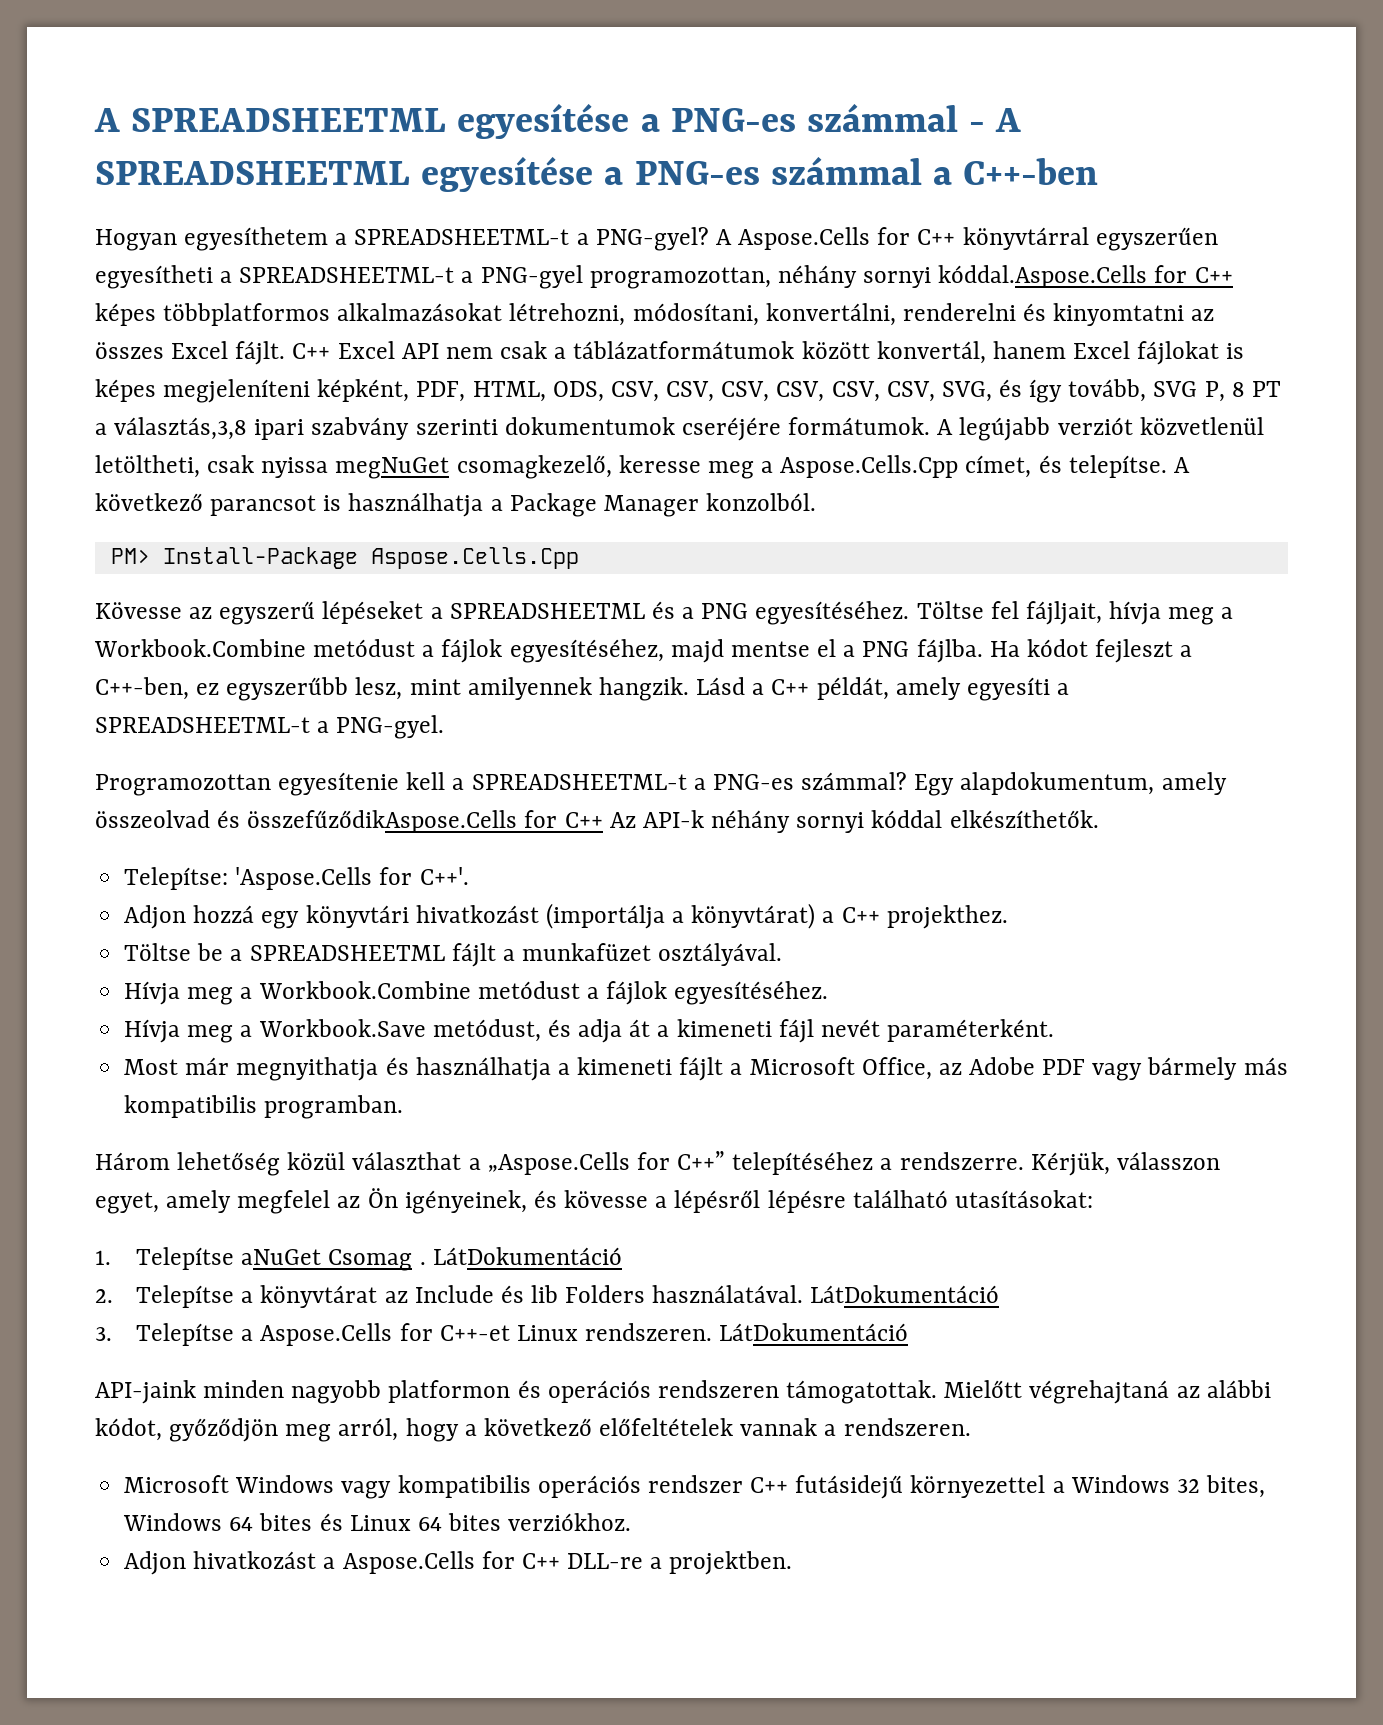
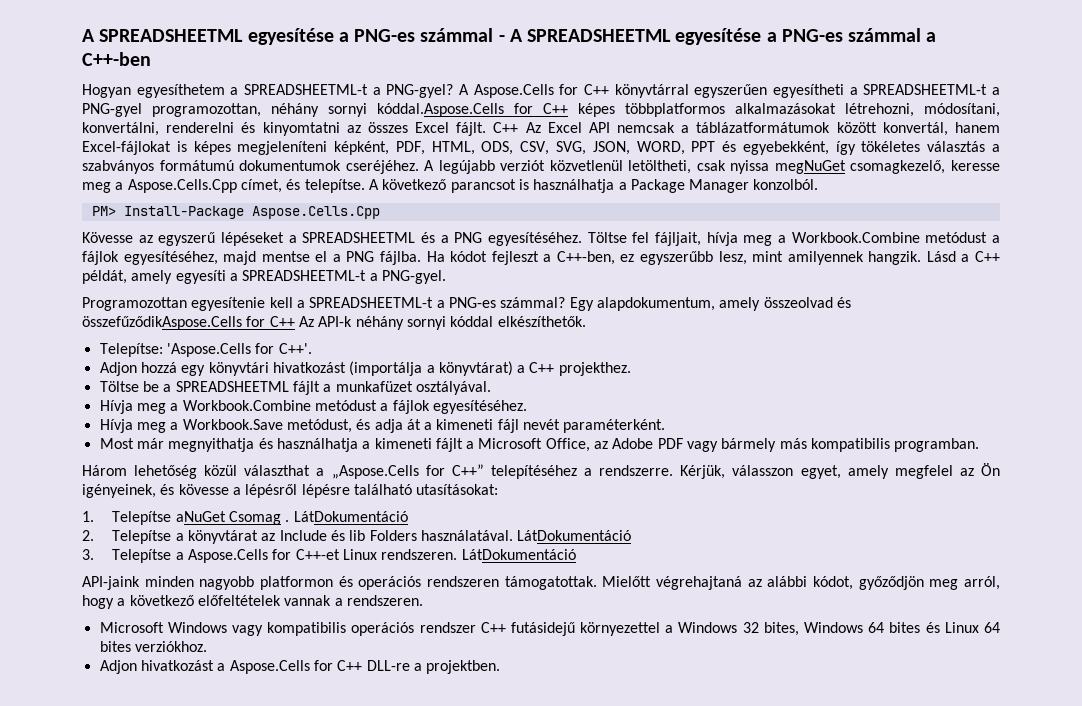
(331, 351) none -> [525,122,541,133] Az
[445,341,548,359] nem csak -> [617,122,676,133] nemcsak
[1073,341,1220,365] Excel fájlokat -> [82,141,171,155] Excel-fájlokat
[666,379,1281,403] [95,417,931,441] CSV, CSV, CSV, CSV, CSV, SVG, és így tovább, SVG P, 8 PT a választás,3,8 ipari szabvány szerinti dokumentumok cseréjére formátumok. -> [556,141,1001,155] [82,160,419,174] SVG, JSON, WORD, PPT és egyebekként, így tökéletes választás a szabványos formátumú dokumentumok cseréjéhez.

